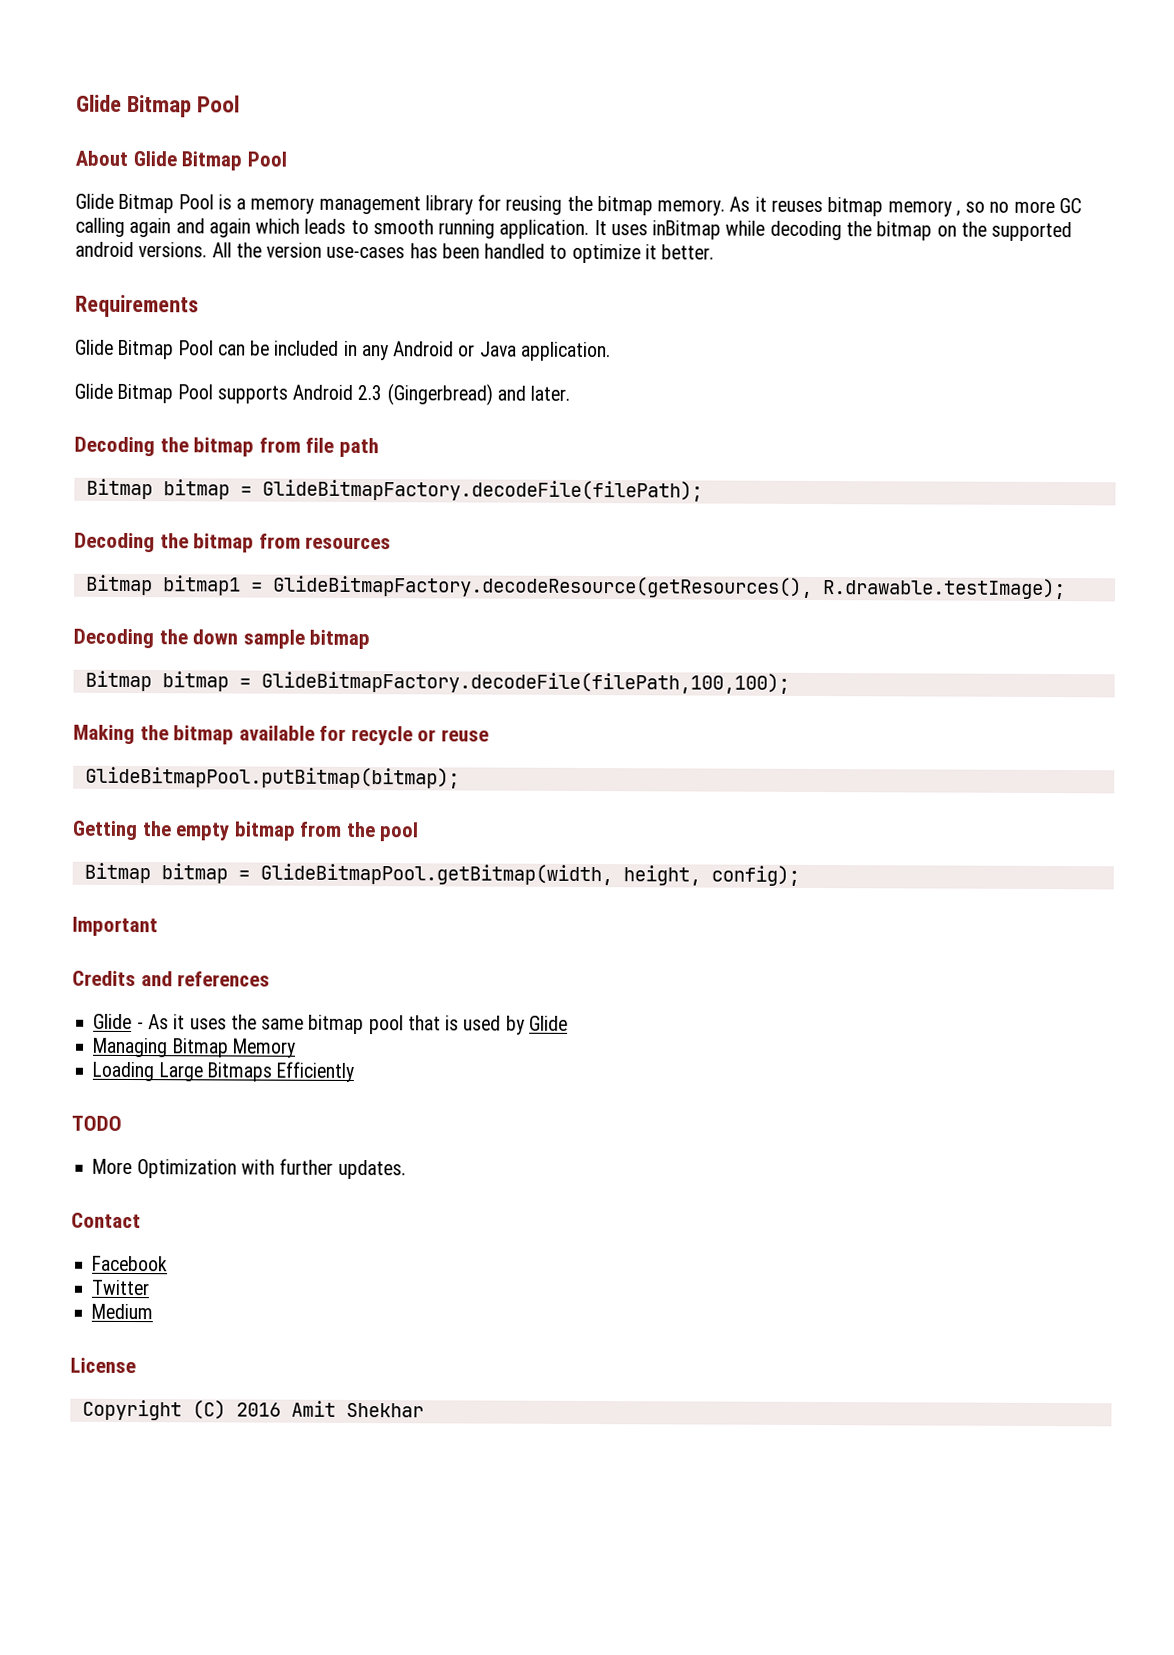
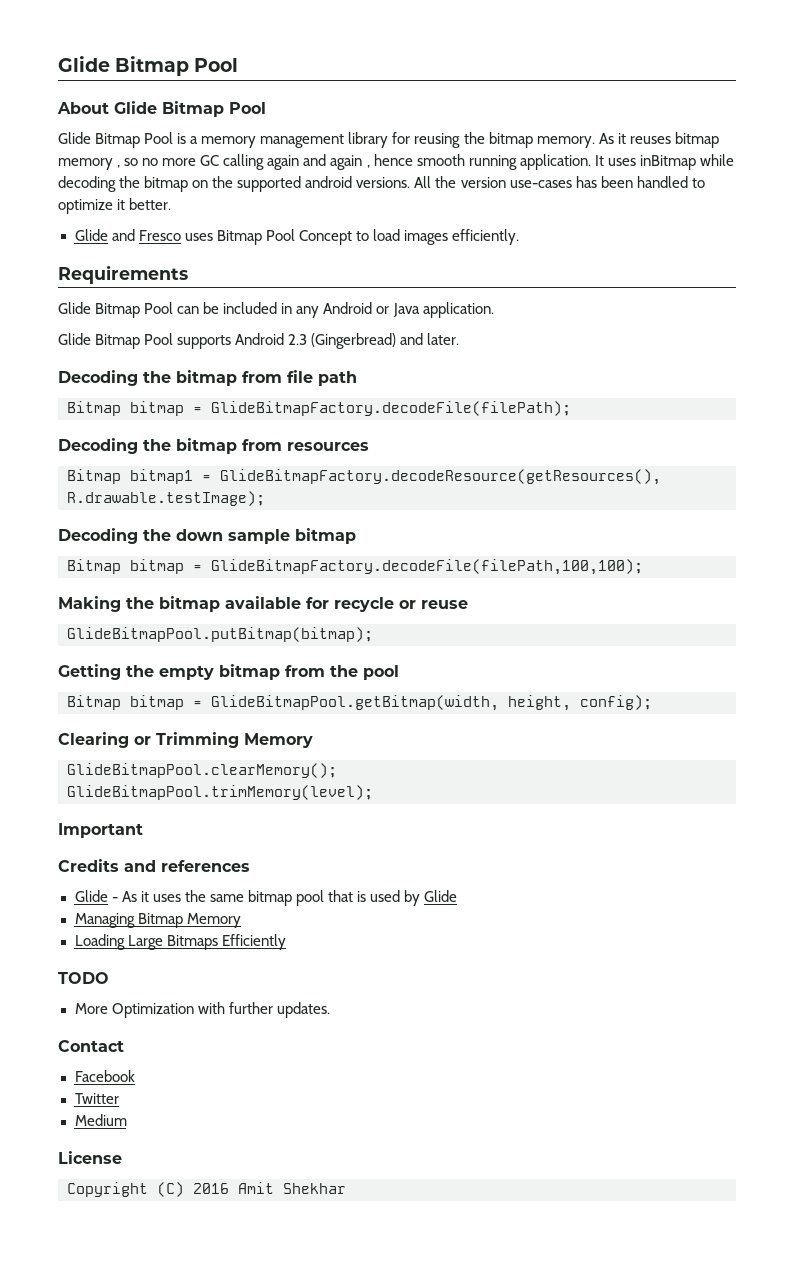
[255,218,369,235] which leads to -> [366,154,413,168] , hence
(715, 252) none -> [74,229,519,245] // Glide and Fresco uses Bitmap Pool Concept to load images efficiently.
(800, 875) none -> [58,732,313,748] [67,763,337,778] [67,785,373,800] // Clearing or Trimming Memory // GlideBitmapPool.clearMemory(); // GlideBitmapPool.trimMemory(level);

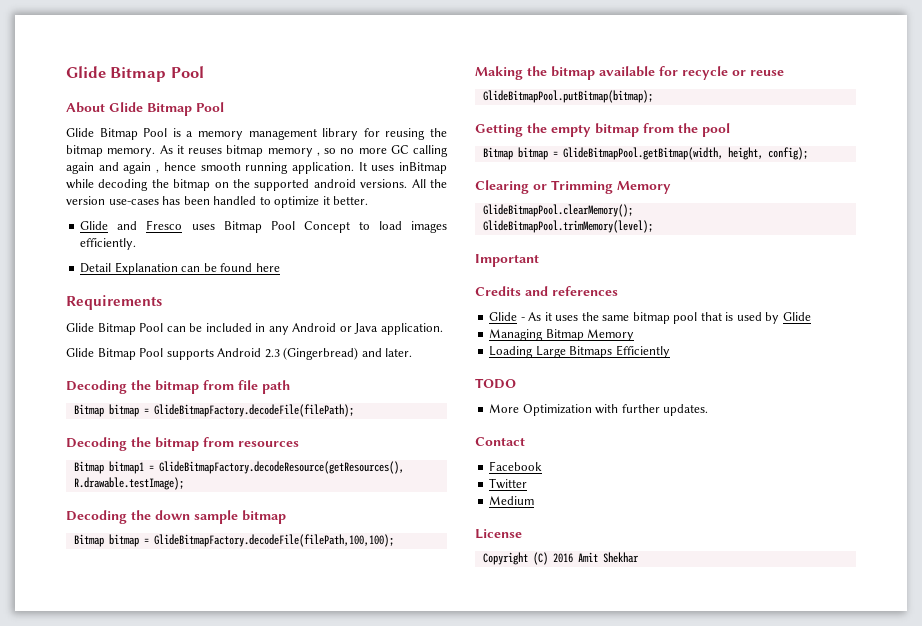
(519, 237) none -> [80,262,280,275] // Detail Explanation can be found here

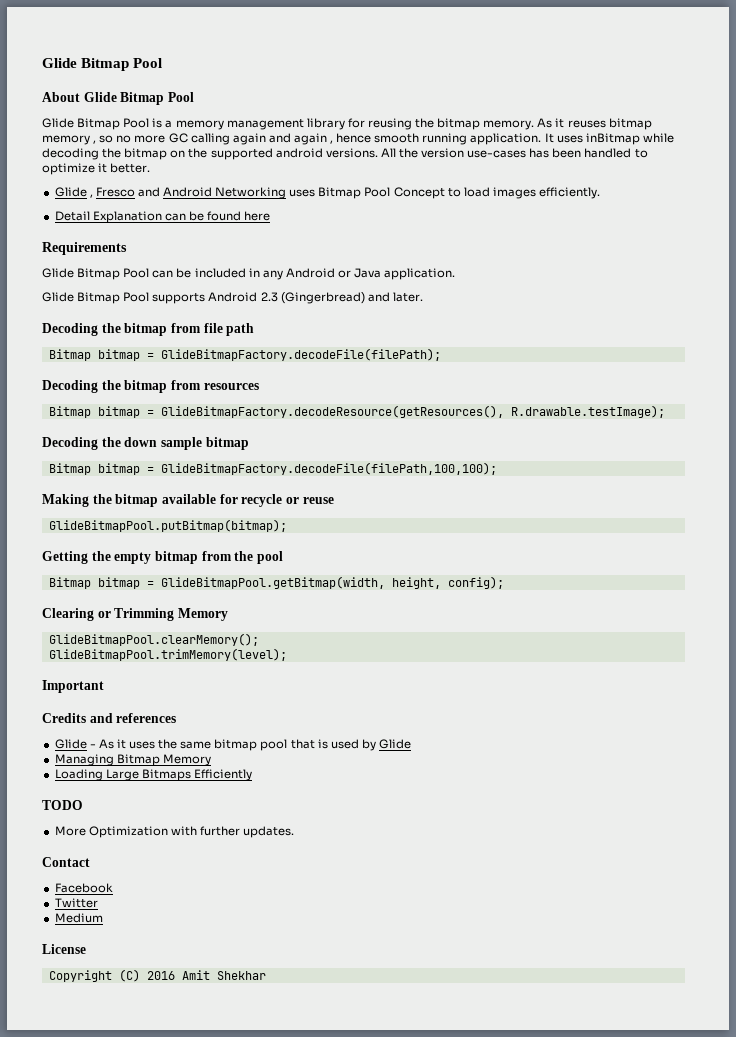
[117,220,183,230] and Fresco -> [89,187,287,199] , Fresco and Android Networking
[108,461,144,474] bitmap1 -> [97,406,140,418] bitmap

